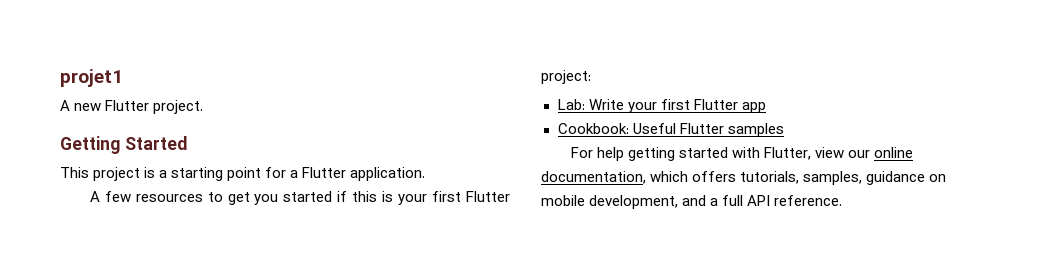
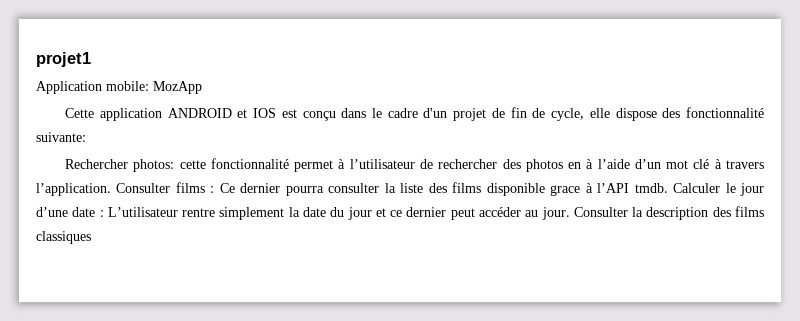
[60,100,204,114] [60,136,187,154] [60,167,426,181] [89,191,510,205] [541,70,591,84] [557,99,766,113] [557,123,784,137] [570,147,914,161] [541,171,947,185] [541,195,843,209] A new Flutter project. // Getting Started // This project is a starting point for a Flutter application. // A few resources to get you started if this is your first Flutter project: // Lab: Write your first Flutter app // Cookbook: Useful Flutter samples // For help getting started with Flutter, view our online documentation, which offers tutorials, samples, guidance on mobile development, and a full API reference. -> [36,81,202,94] [65,107,765,121] [36,132,86,142] [65,158,765,172] [36,182,765,196] [36,206,765,220] [36,231,91,244] Application mobile: MozApp // Cette application ANDROID et IOS est conçu dans le cadre d'un projet de fin de cycle, elle dispose des fonctionnalité suivante: // Rechercher photos: cette fonctionnalité permet à l’utilisateur de rechercher des photos en à l’aide d’un mot clé à travers l’application. Consulter films : Ce dernier pourra consulter la liste des films disponible grace à l’API tmdb. Calculer le jour d’une date : L’utilisateur rentre simplement la date du jour et ce dernier peut accéder au jour. Consulter la description des films classiques

